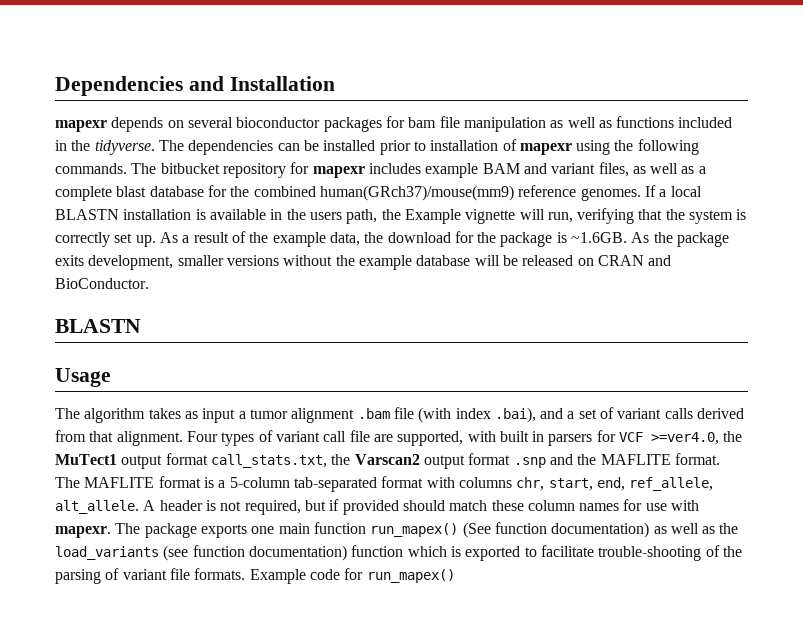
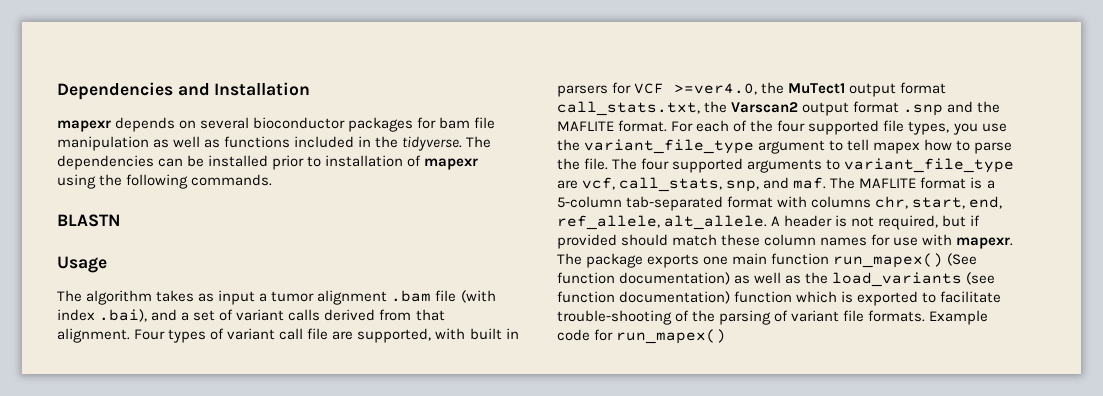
[131,162,706,178] [55,185,702,201] [55,208,747,224] [55,231,730,247] [55,255,672,270] [55,278,149,289] The bitbucket repository for mapexr includes example BAM and variant files, as well as a complete blast database for the combined human(GRch37)/mouse(mm9) reference genomes. If a local BLASTN installation is available in the users path, the Example vignette will run, verifying that the system is correctly set up. As a result of the example data, the download for the package is ~1.6GB. As the package exits development, smaller versions without the example database will be released on CRAN and BioConductor. -> (273, 180) none
(720, 459) none -> [671,120,1007,135] [557,139,1013,154] [557,158,1015,173] [557,177,827,192] For each of the four supported file types, you use the variant_file_type argument to tell mapex how to parse the file. The four supported arguments to variant_file_type are vcf, call_stats, snp, and maf.

